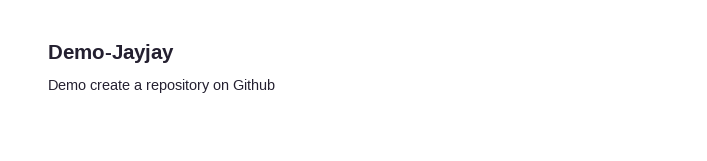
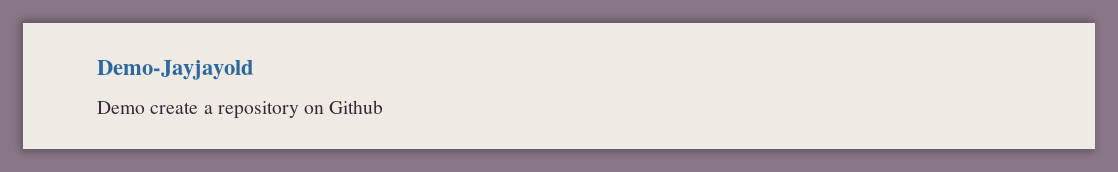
[48,44,174,63] Demo-Jayjay -> [97,60,254,80] Demo-Jayjayold

